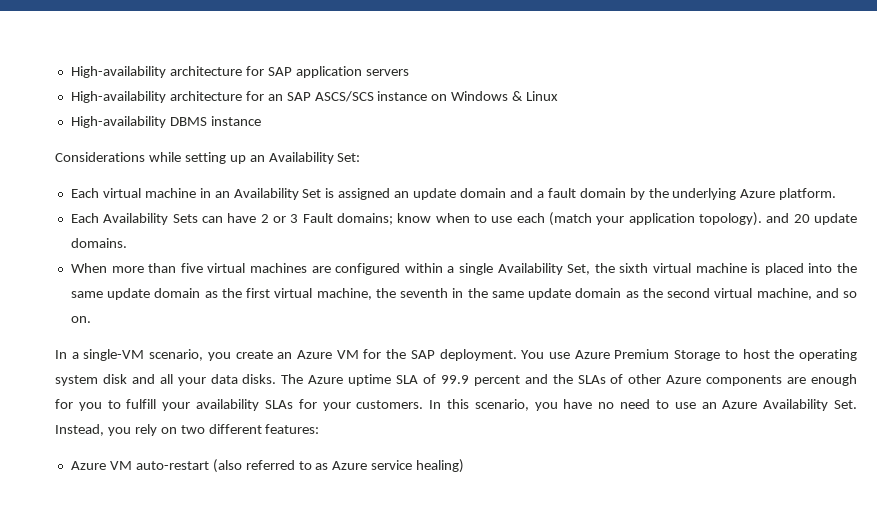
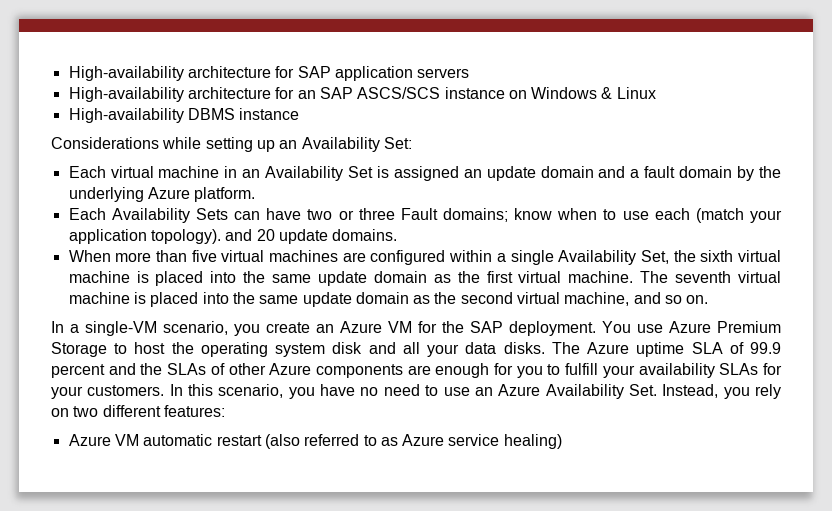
[260,214,299,223] 2 or 3 -> [307,208,395,220] two or three
[316,288,464,300] machine, the seventh in -> [568,271,781,283] [68,292,229,307] machine. The seventh virtual machine is placed into
[135,461,209,470] auto-restart -> [143,434,262,446] automatic restart

